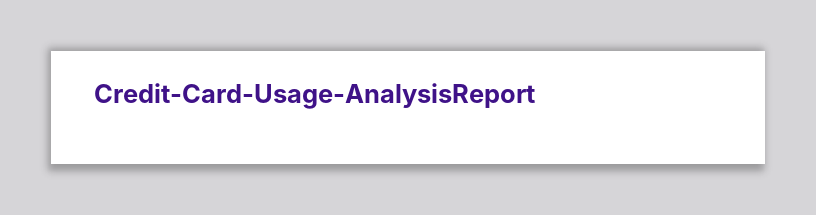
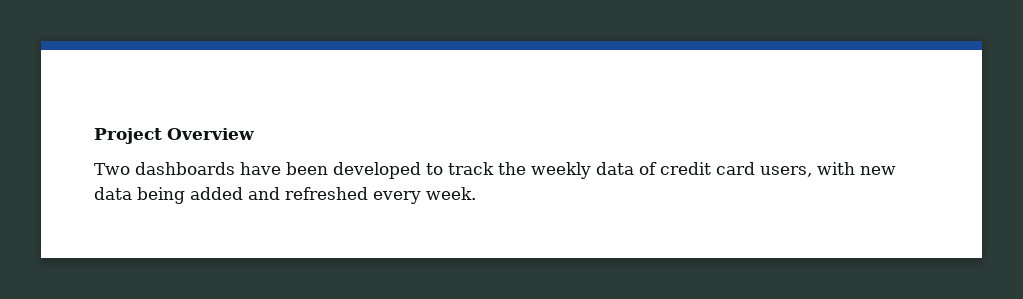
[94,83,535,109] Credit-Card-Usage-AnalysisReport -> [94,128,254,144] [94,162,896,179] [94,187,476,204] Project Overview // Two dashboards have been developed to track the weekly data of credit card users, with new data being added and refreshed every week.

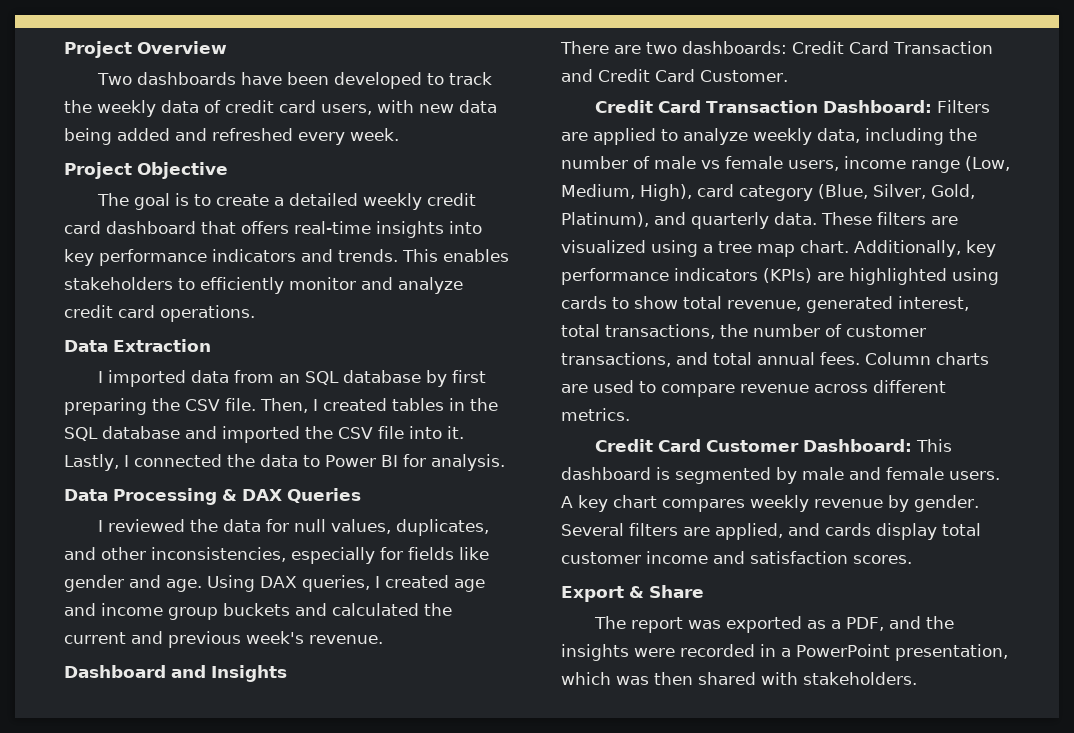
(476, 193) none -> [64,162,228,179] [96,193,476,210] [64,221,482,238] [64,249,509,266] [64,277,463,294] [64,305,255,322] [64,339,211,352] [97,370,486,387] [64,398,498,415] [64,426,464,443] [64,454,505,471] [64,488,361,505] [97,519,489,536] [64,547,489,564] [64,575,485,592] [64,603,452,620] [64,631,383,648] [64,665,287,682] [560,41,993,54] [561,69,788,82] [594,100,990,113] [561,128,977,145] [561,156,1010,173] [561,184,975,201] [561,212,958,229] [561,240,996,257] [561,268,999,285] [561,296,969,313] [561,324,926,339] [561,352,989,367] [561,380,946,397] [561,408,630,421] [594,439,952,452] [561,467,1000,484] [561,495,979,512] [561,523,981,540] [561,551,912,564] [561,585,704,602] [593,616,954,633] [561,644,1008,661] [561,672,917,685] // Project Objective // The goal is to create a detailed weekly credit card dashboard that offers real-time insights into key performance indicators and trends. This enables stakeholders to efficiently monitor and analyze credit card operations. // Data Extraction // I imported data from an SQL database by first preparing the CSV file. Then, I created tables in the SQL database and imported the CSV file into it. Lastly, I connected the data to Power BI for analysis. // Data Processing & DAX Queries // I reviewed the data for null values, duplicates, and other inconsistencies, especially for fields like gender and age. Using DAX queries, I created age and income group buckets and calculated the current and previous week's revenue. // Dashboard and Insights // There are two dashboards: Credit Card Transaction and Credit Card Customer. // Credit Card Transaction Dashboard: Filters are applied to analyze weekly data, including the number of male vs female users, income range (Low, Medium, High), card category (Blue, Silver, Gold, Platinum), and quarterly data. These filters are visualized using a tree map chart. Additionally, key performance indicators (KPIs) are highlighted using cards to show total revenue, generated interest, total transactions, the number of customer transactions, and total annual fees. Column charts are used to compare revenue across different metrics. // Credit Card Customer Dashboard: This dashboard is segmented by male and female users. A key chart compares weekly revenue by gender. Several filters are applied, and cards display total customer income and satisfaction scores. // Export & Share // The report was exported as a PDF, and the insights were recorded in a PowerPoint presentation, which was then shared with stakeholders.

